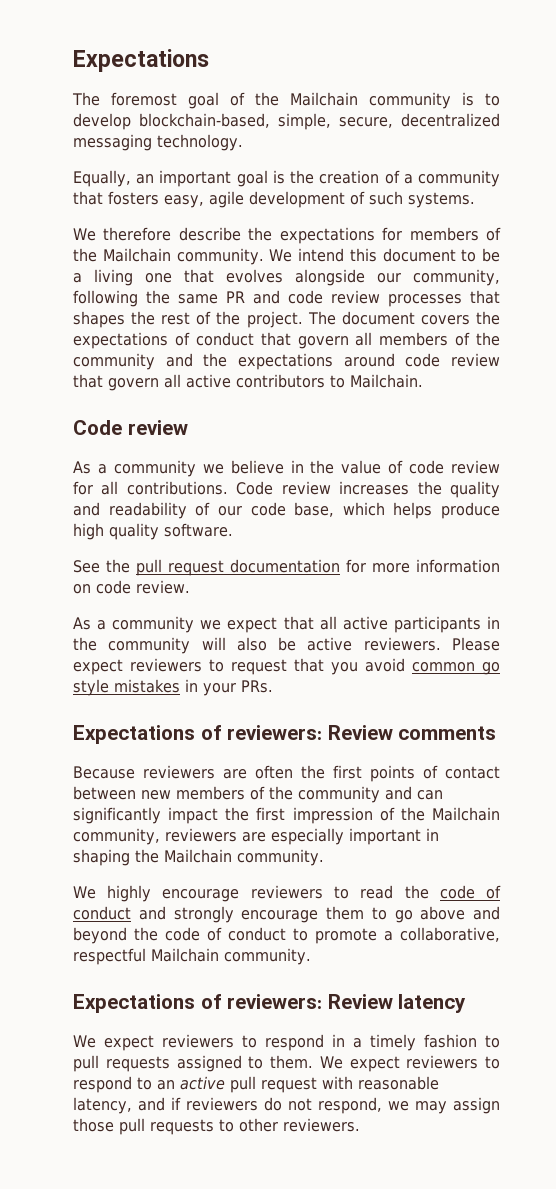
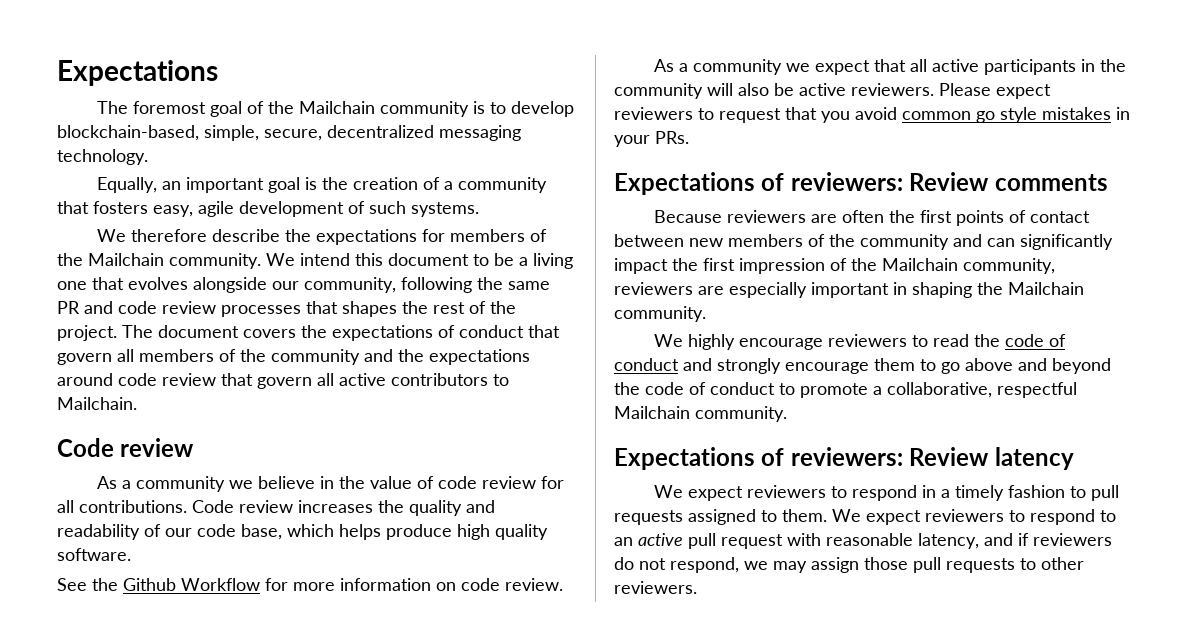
[136,559,340,576] pull request documentation -> [123,578,260,591] Github Workflow

